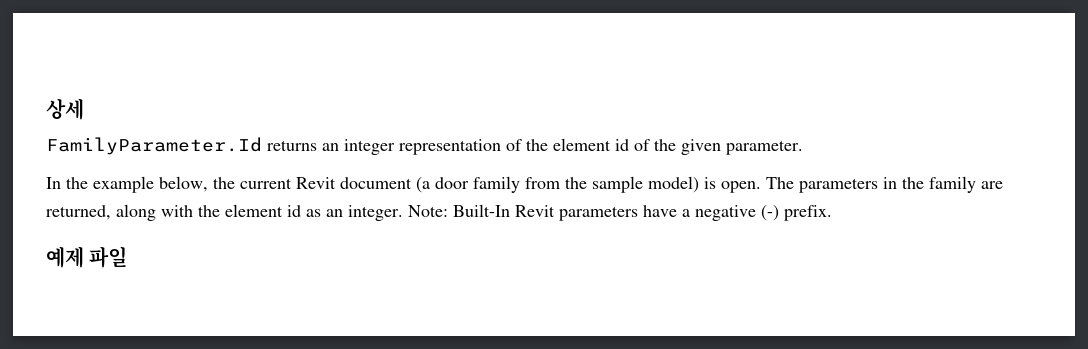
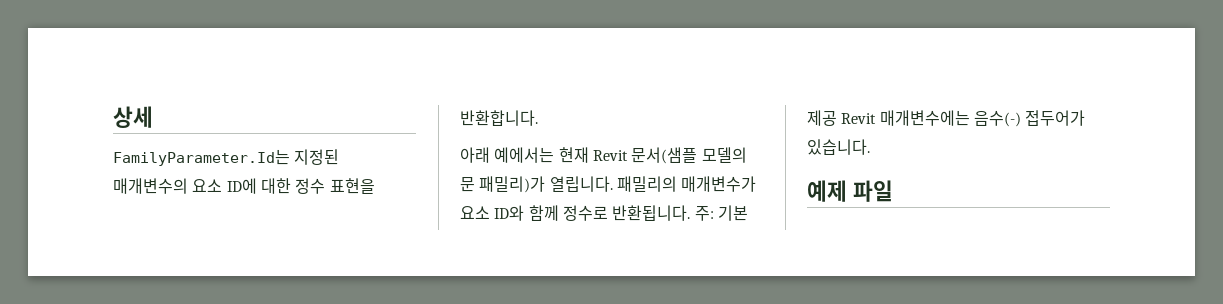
[46,137,803,155] [46,176,1003,193] [46,204,832,221] FamilyParameter.Id returns an integer representation of the element id of the given parameter. // In the example below, the current Revit document (a door family from the sample model) is open. The parameters in the family are returned, along with the element id as an integer. Note: Built-In Revit parameters have a negative (-) prefix. -> [113,149,340,166] [113,178,375,194] [460,110,538,126] [460,147,747,164] [460,176,757,193] [460,205,748,221] [807,110,1086,127] [807,139,870,155] FamilyParameter.Id는 지정된 매개변수의 요소 ID에 대한 정수 표현을 반환합니다. // 아래 예에서는 현재 Revit 문서(샘플 모델의 문 패밀리)가 열립니다. 패밀리의 매개변수가 요소 ID와 함께 정수로 반환됩니다. 주: 기본 제공 Revit 매개변수에는 음수(-) 접두어가 있습니다.

